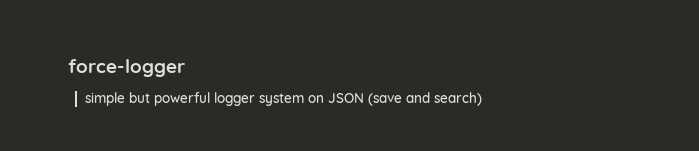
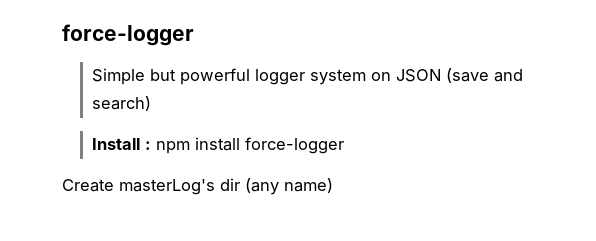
[68,59,185,77] [84,92,125,106] force-logger // simple -> [62,24,194,46] [92,68,146,85] force-logger // Simple
(482, 99) none -> [92,137,345,154] [62,178,333,195] // Install : npm install force-logger // Create masterLog's dir (any name)

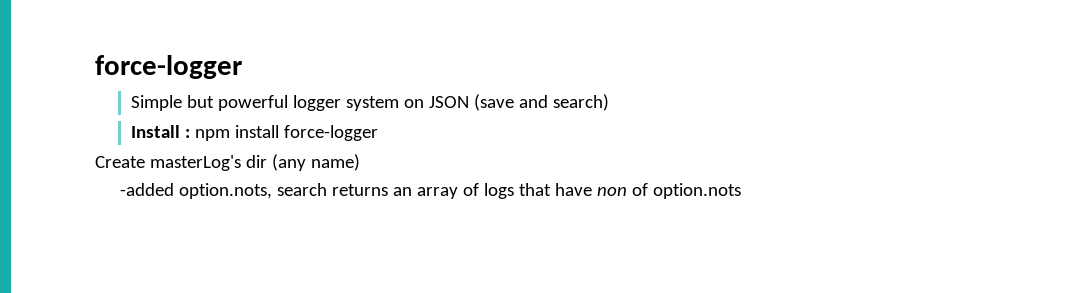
(333, 185) none -> [120,183,742,199] // -added option.nots, search returns an array of logs that have non of option.nots

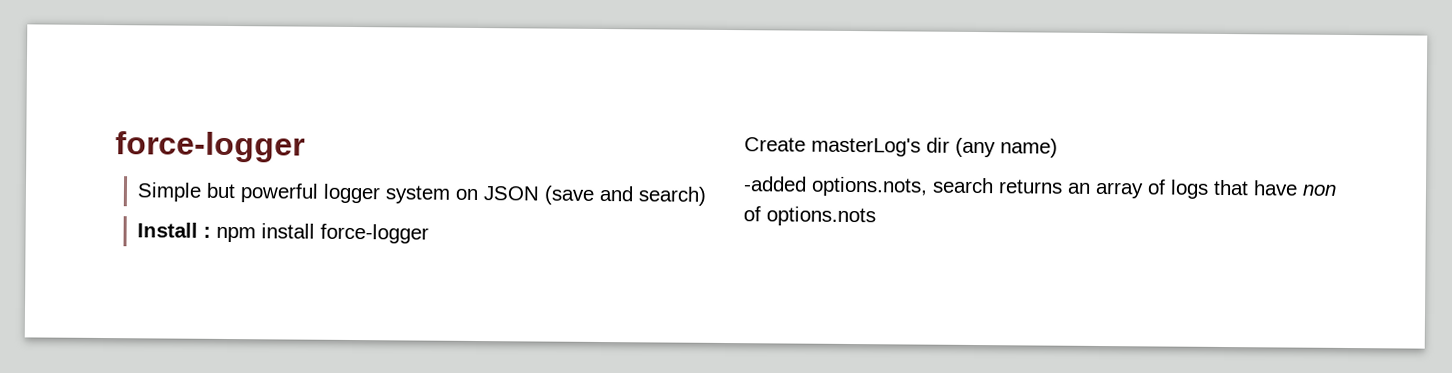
[179,183,273,199] option.nots, -> [811,176,928,197] options.nots,
[653,183,742,199] option.nots -> [766,206,876,227] options.nots

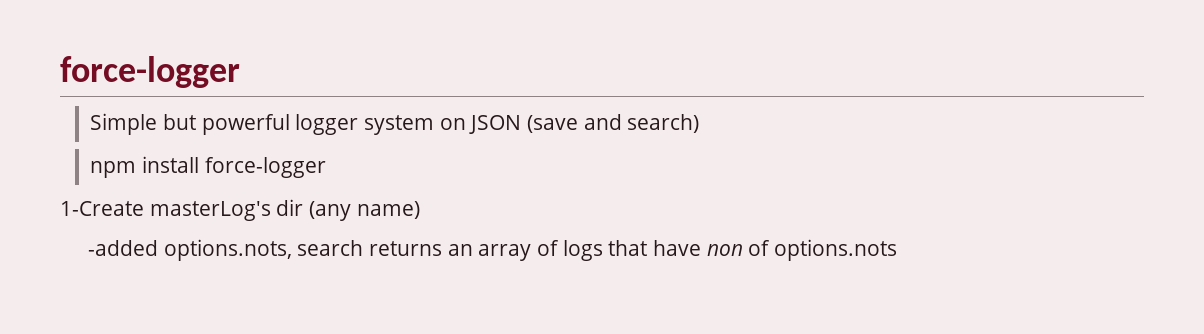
[137,222,212,238] Install : -> (700, 123) none
[744,137,806,152] Create -> [60,201,144,216] 1-Create

